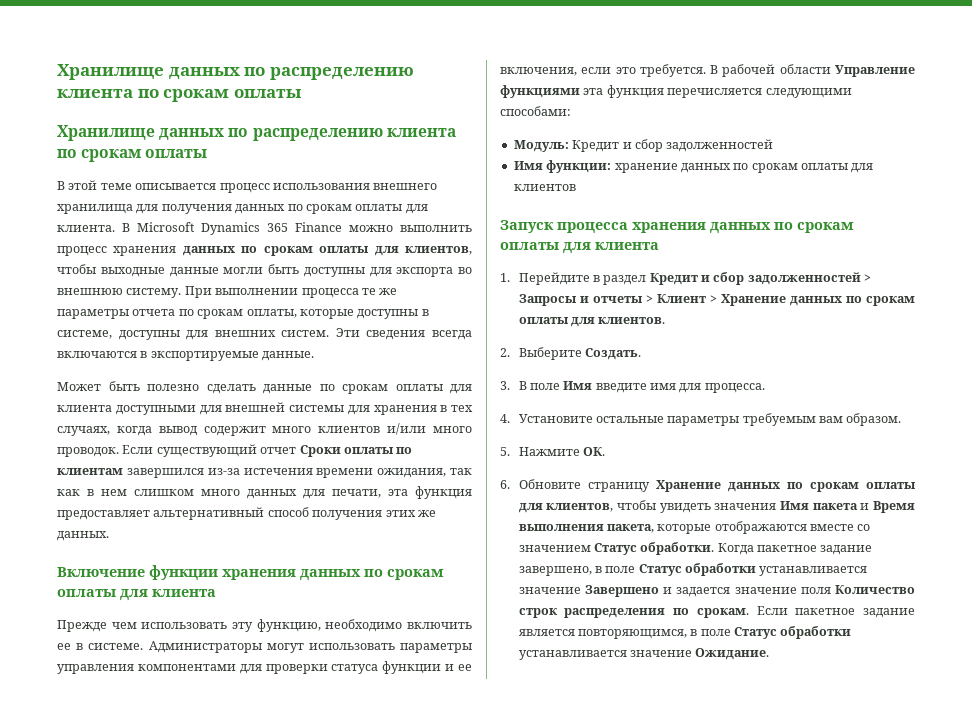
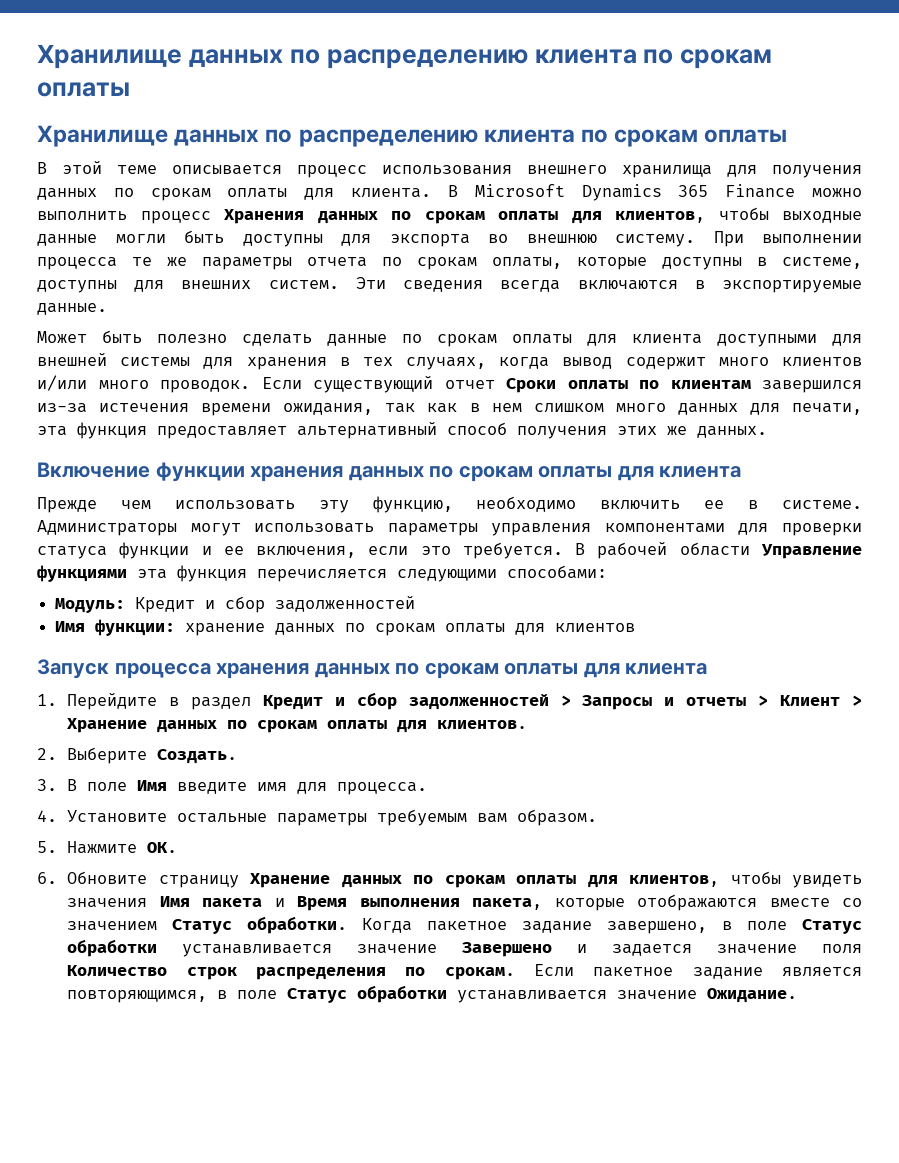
[113,246,177,256] хранения -> [224,209,304,224] Хранения

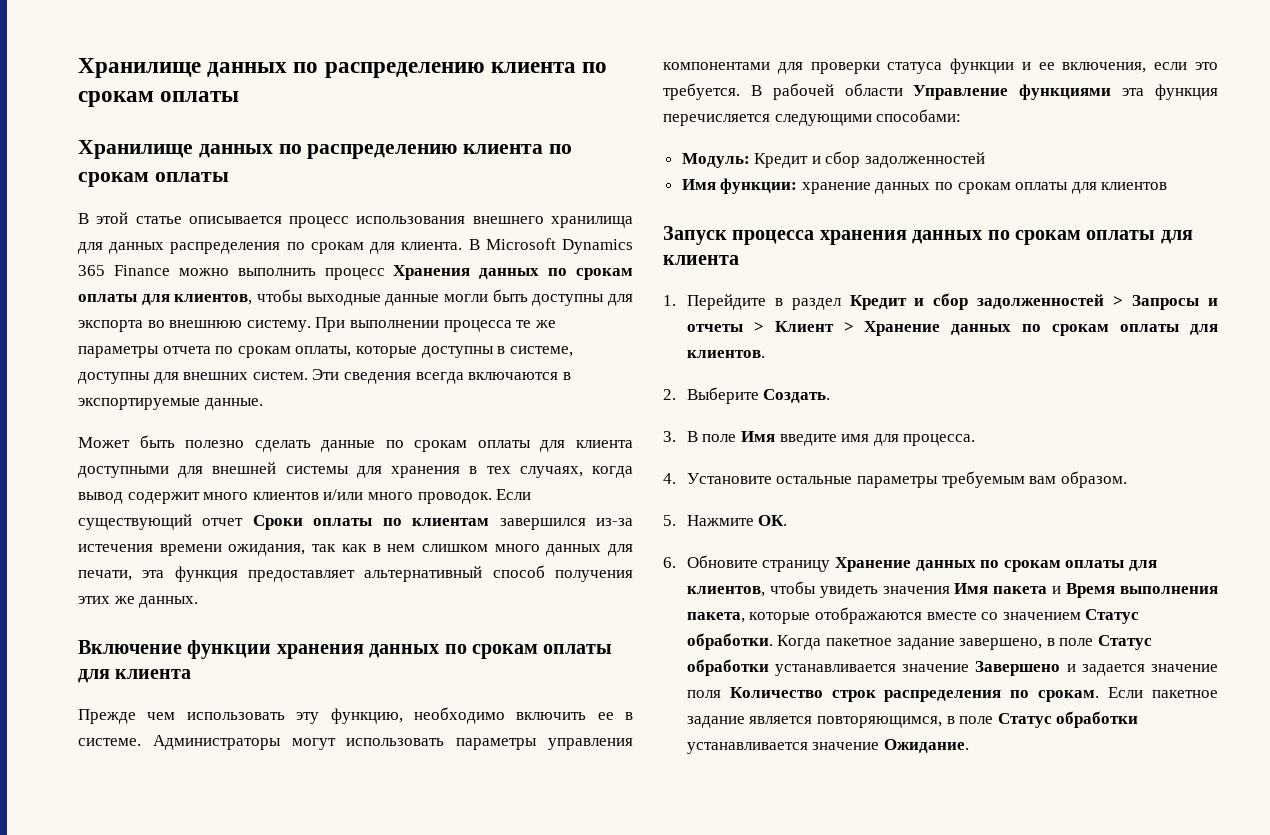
[117,165,157,174] теме -> [135,216,182,224] статье
[772,165,862,178] [37,188,288,201] получения данных по срокам оплаты -> [109,242,364,254] данных распределения по срокам

